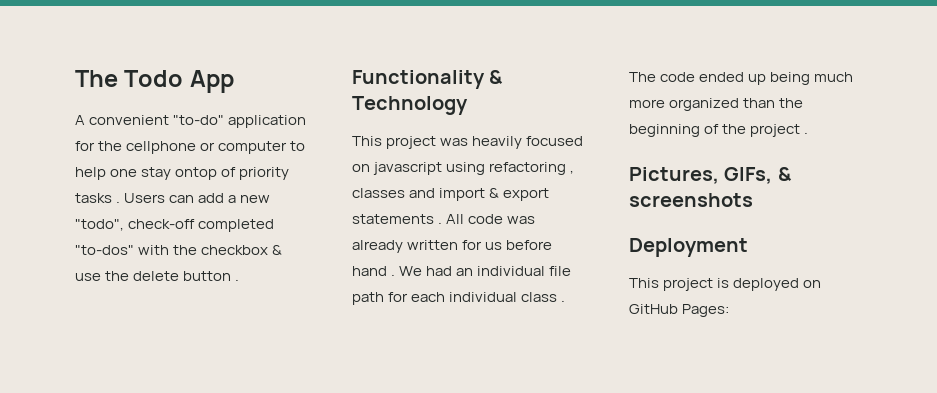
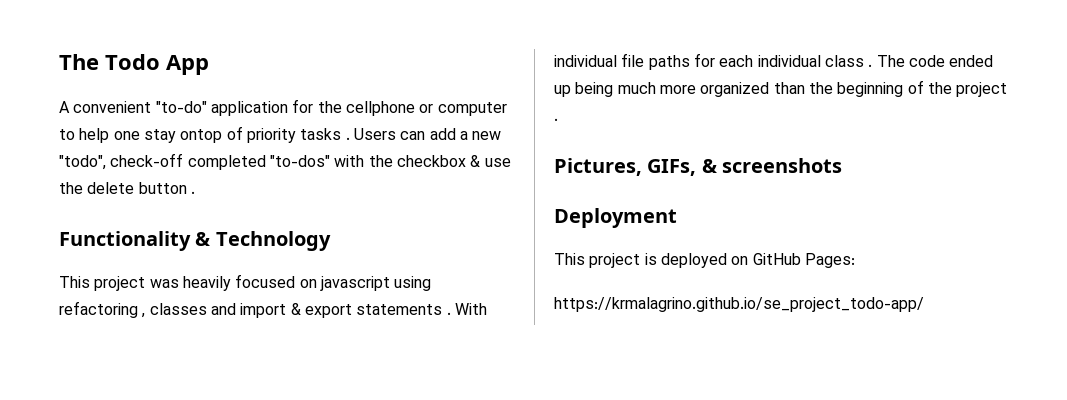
[446,214,536,224] [352,240,553,253] [352,266,474,276] All code was already written for us before hand . We had an -> [454,303,487,315] With
[352,292,384,305] path -> [648,55,690,70] paths
(730, 310) none -> [554,297,924,312] // https://krmalagrino.github.io/se_project_todo-app/

